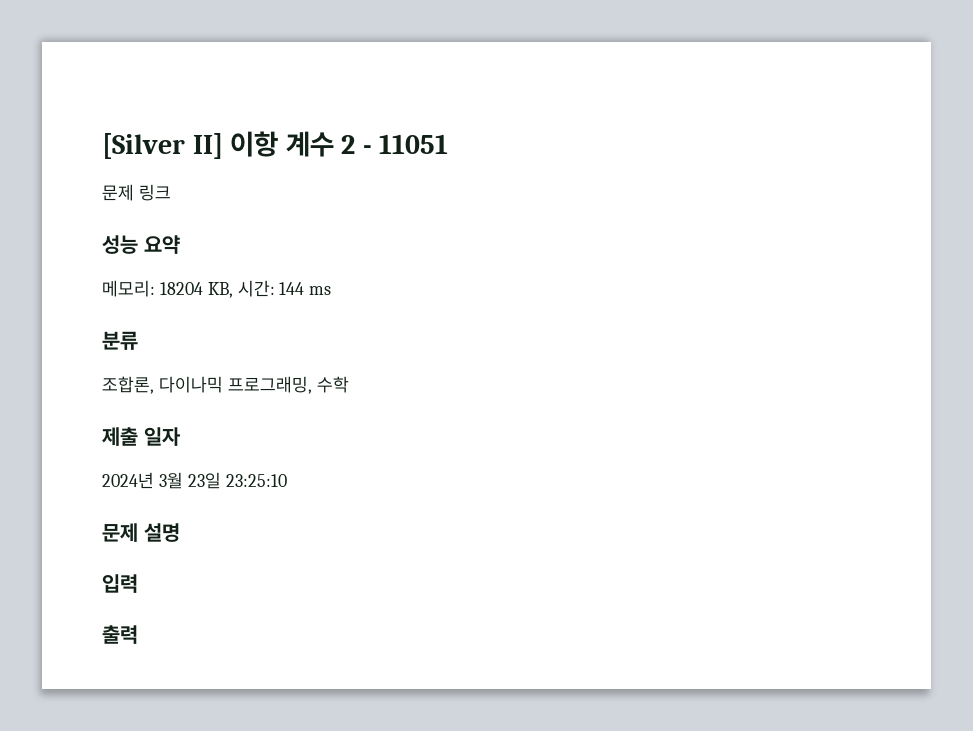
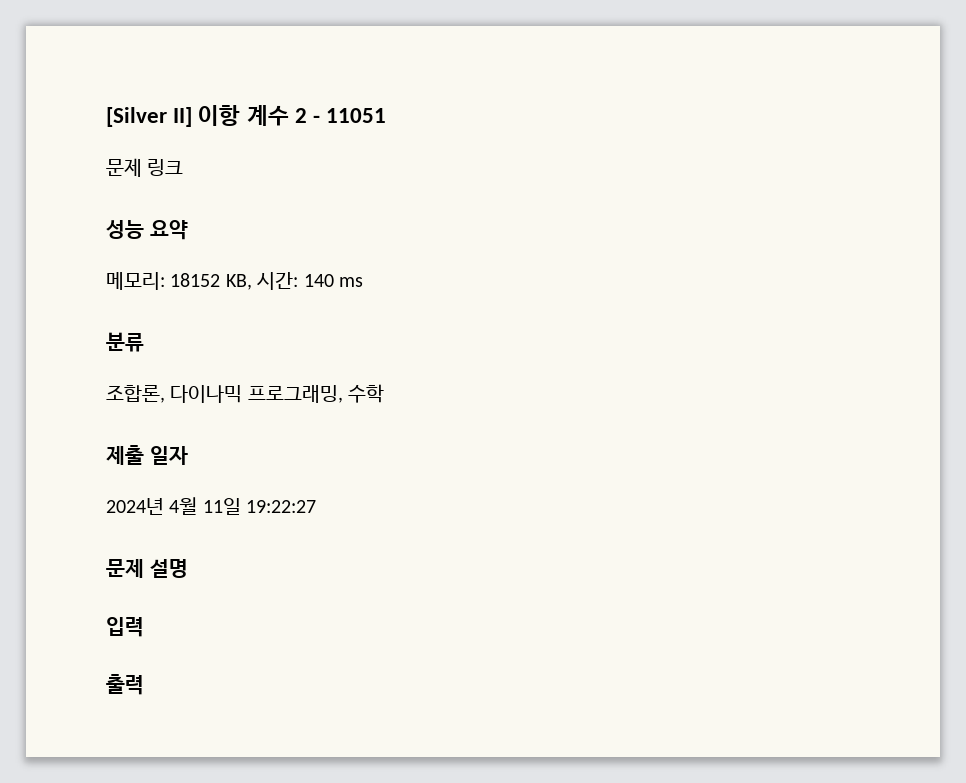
[159,282,203,295] 18204 -> [170,273,221,287] 18152
[279,282,305,295] 144 -> [303,274,334,287] 140
[158,472,287,489] 3월 23일 23:25:10 -> [169,497,317,515] 4월 11일 19:22:27

